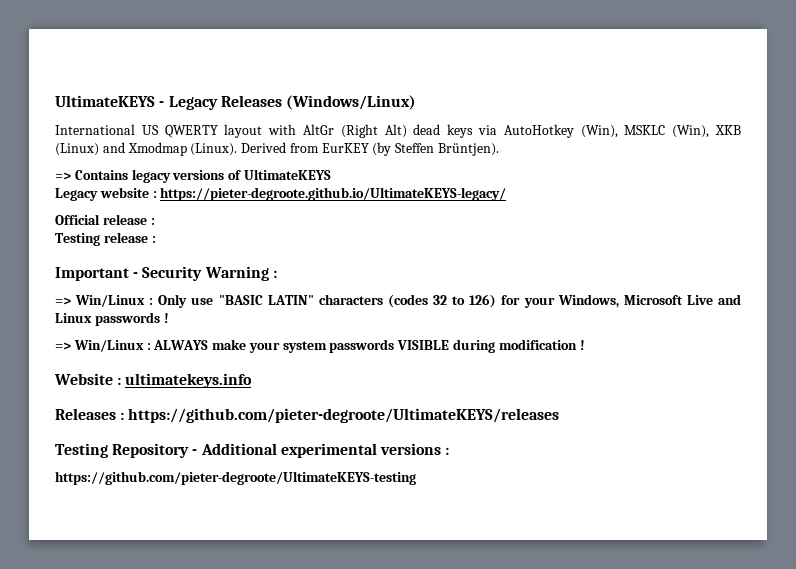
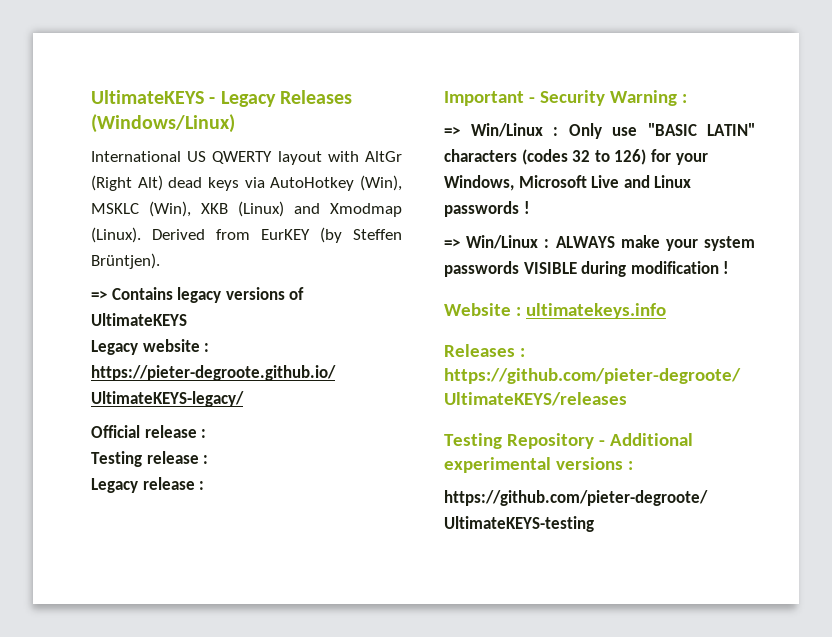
(156, 239) none -> [91,477,205,493] // Legacy release :

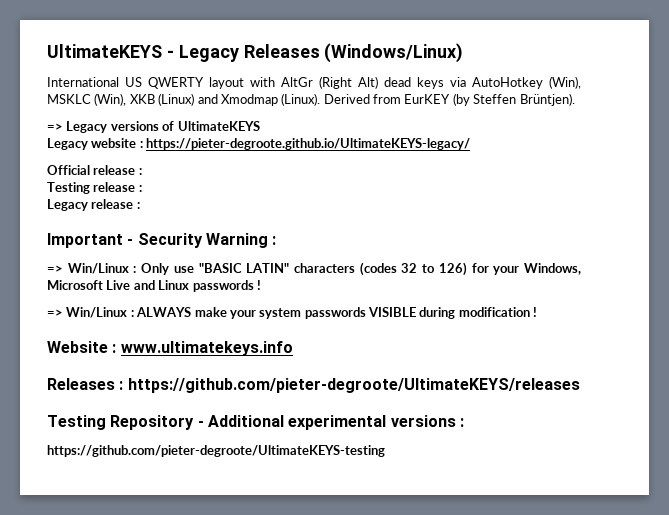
[111,287,222,303] Contains legacy -> [66,121,108,133] Legacy
[525,303,666,319] ultimatekeys.info -> [120,341,293,356] www.ultimatekeys.info

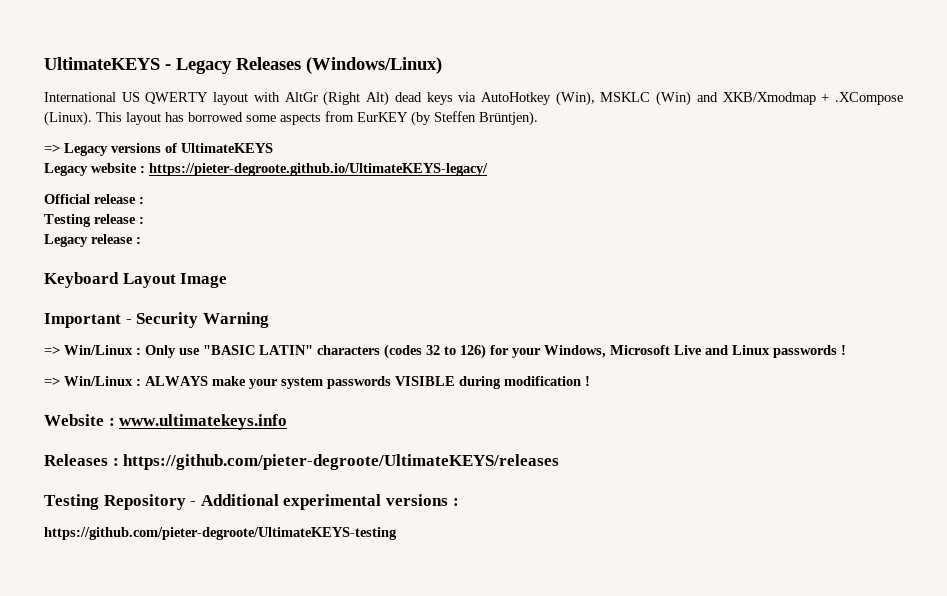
[94,93,370,106] (Win), XKB (Linux) and Xmodmap (Linux). Derived -> [656,91,903,106] [44,111,321,126] (Win) and XKB/Xmodmap + .XCompose (Linux). This layout has borrowed some aspects
(140, 205) none -> [44,272,228,288] // Keyboard Layout Image
[272,236,277,245] : -> (269, 320) none

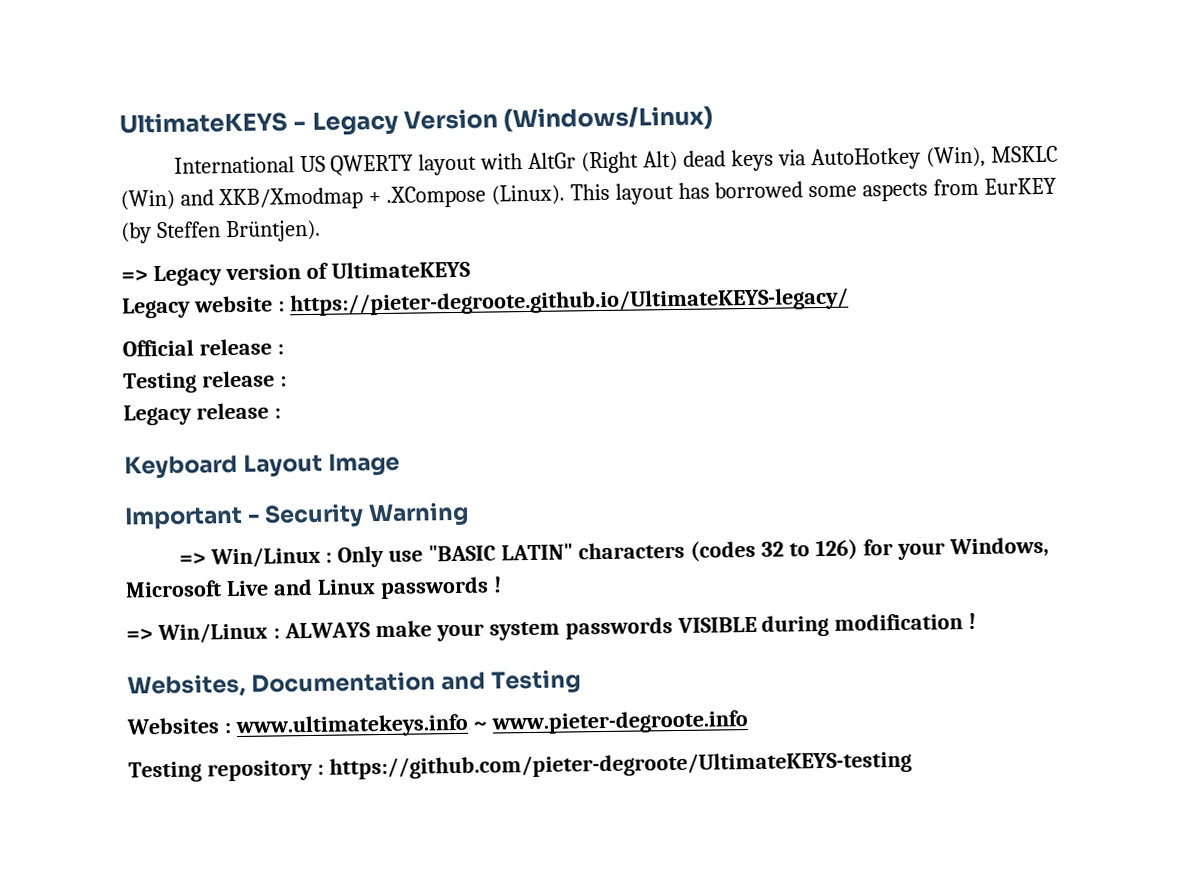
[236,57,301,70] Releases -> [403,108,499,130] Version
[111,143,161,153] versions -> [224,264,301,281] version
[44,414,288,430] [44,454,560,470] [44,494,459,510] Website : www.ultimatekeys.info // Releases : https://github.com/pieter-degroote/UltimateKEYS/releases // Testing Repository - Additional experimental versions : // -> [127,669,582,698] [126,710,749,739] [128,759,324,783] Websites, Documentation and Testing // Websites : www.ultimatekeys.info ~ www.pieter-degroote.info // Testing repository :

